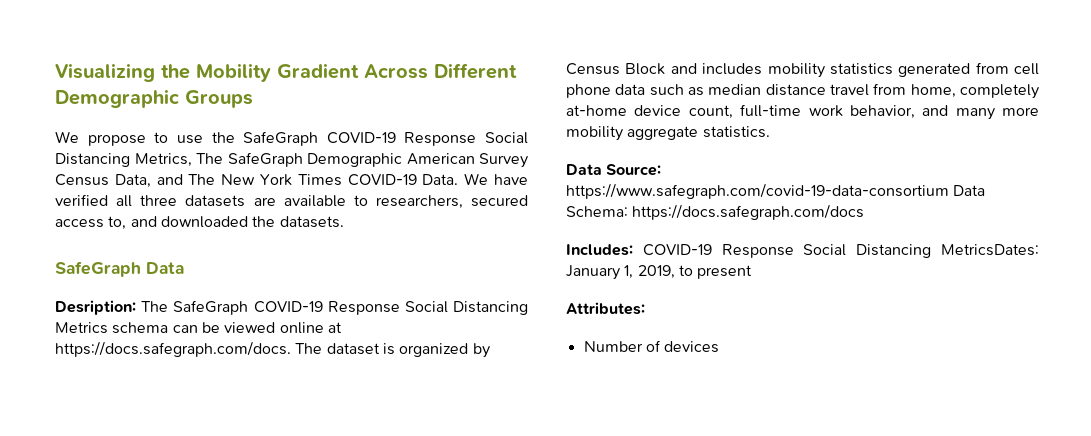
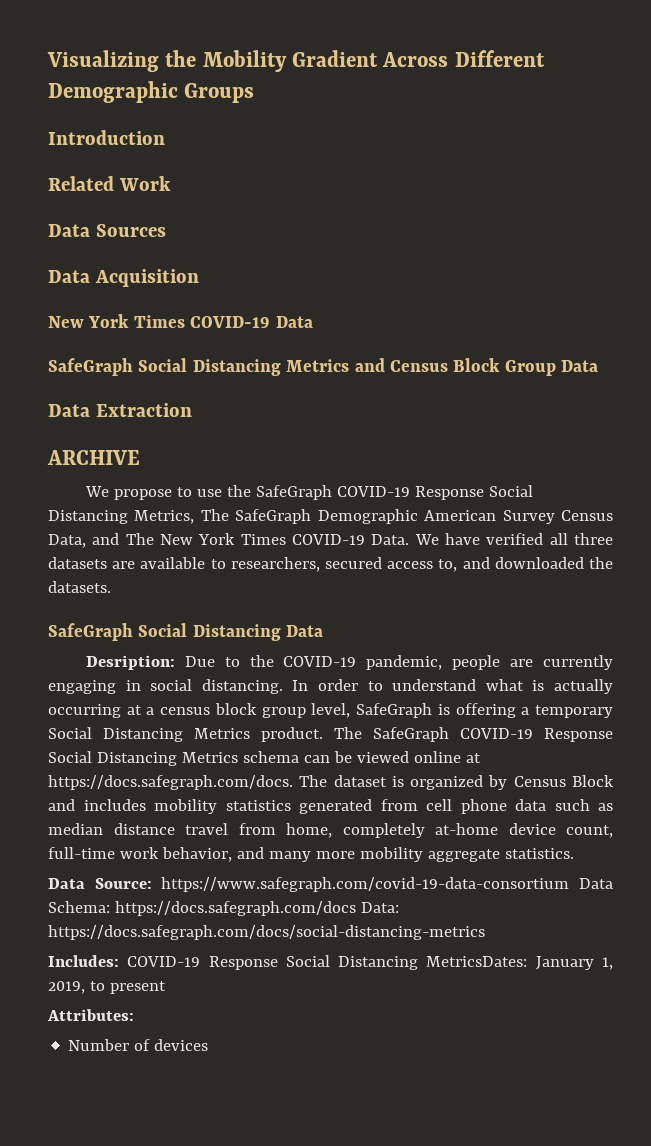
(253, 99) none -> [48,130,165,145] [48,176,171,191] [48,224,166,237] [48,269,199,287] [48,314,313,328] [48,358,599,376] [48,403,192,417] [47,450,140,465] // Introduction // Related Work // Data Sources // Data Acquisition // New York Times COVID-19 Data // SafeGraph Social Distancing Metrics and Census Block Group Data // Data Extraction // ARCHIVE
(141, 269) none -> [138,623,281,641] Social Distancing
(136, 307) none -> [184,655,613,670] [48,679,614,694] [48,703,614,718] [48,727,323,742] Due to the COVID-19 pandemic, people are currently engaging in social distancing. In order to understand what is actually occurring at a census block group level, SafeGraph is offering a temporary Social Distancing Metrics product.
(865, 212) none -> [360,902,399,913] [48,925,485,940] Data: https://docs.safegraph.com/docs/social-distancing-metrics

